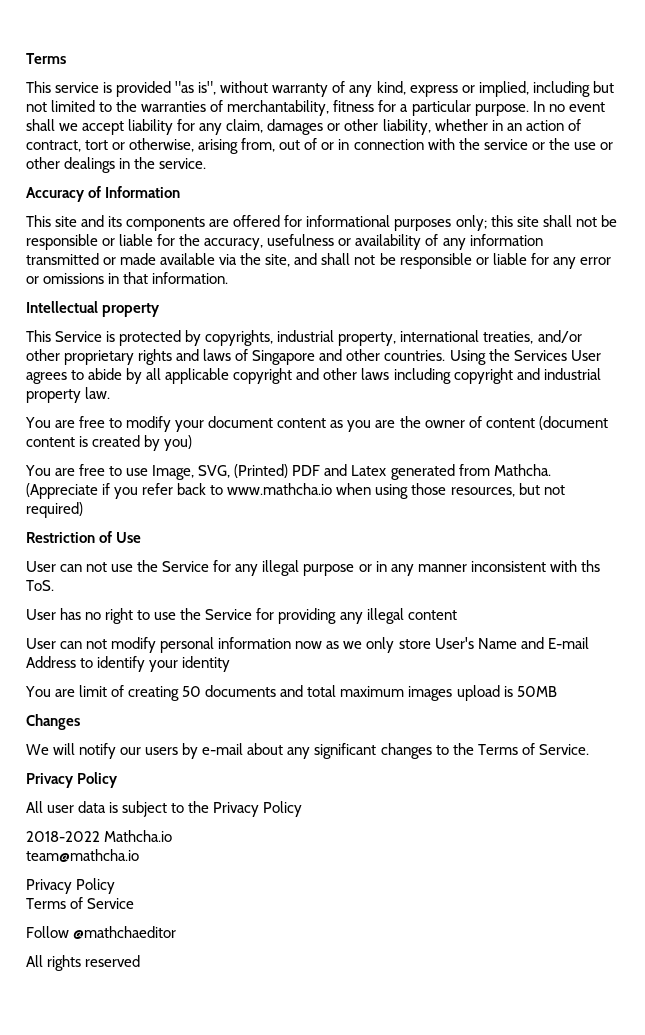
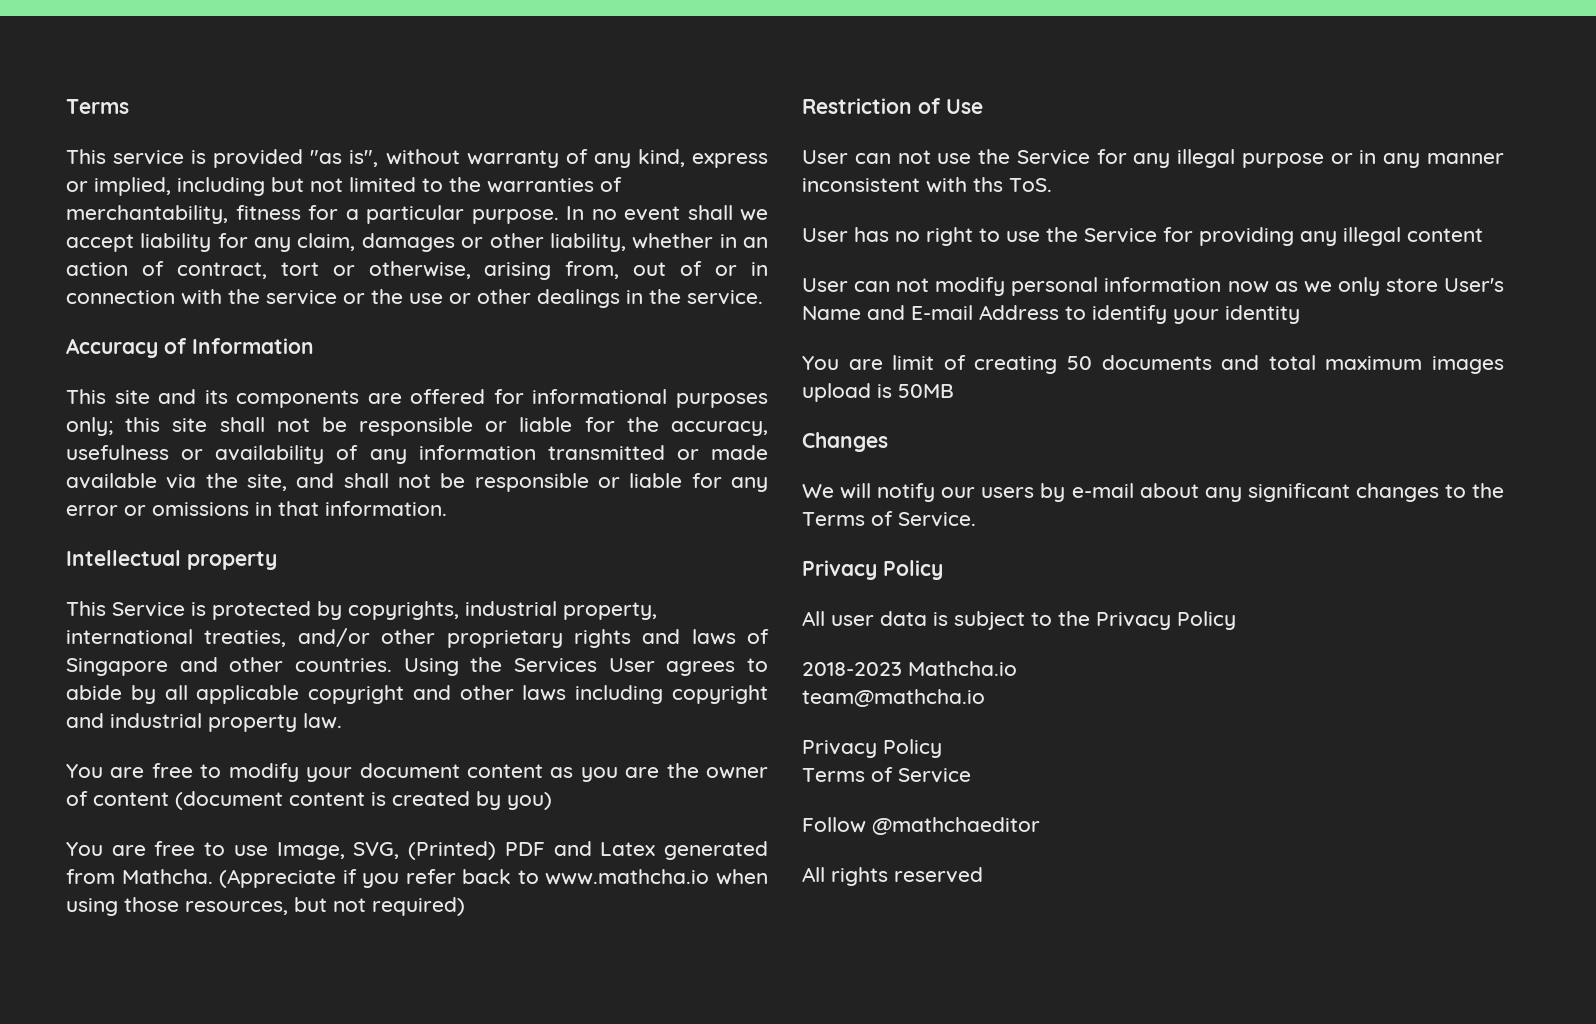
[26,831,100,842] 2018-2022 -> [802,662,902,676] 2018-2023

